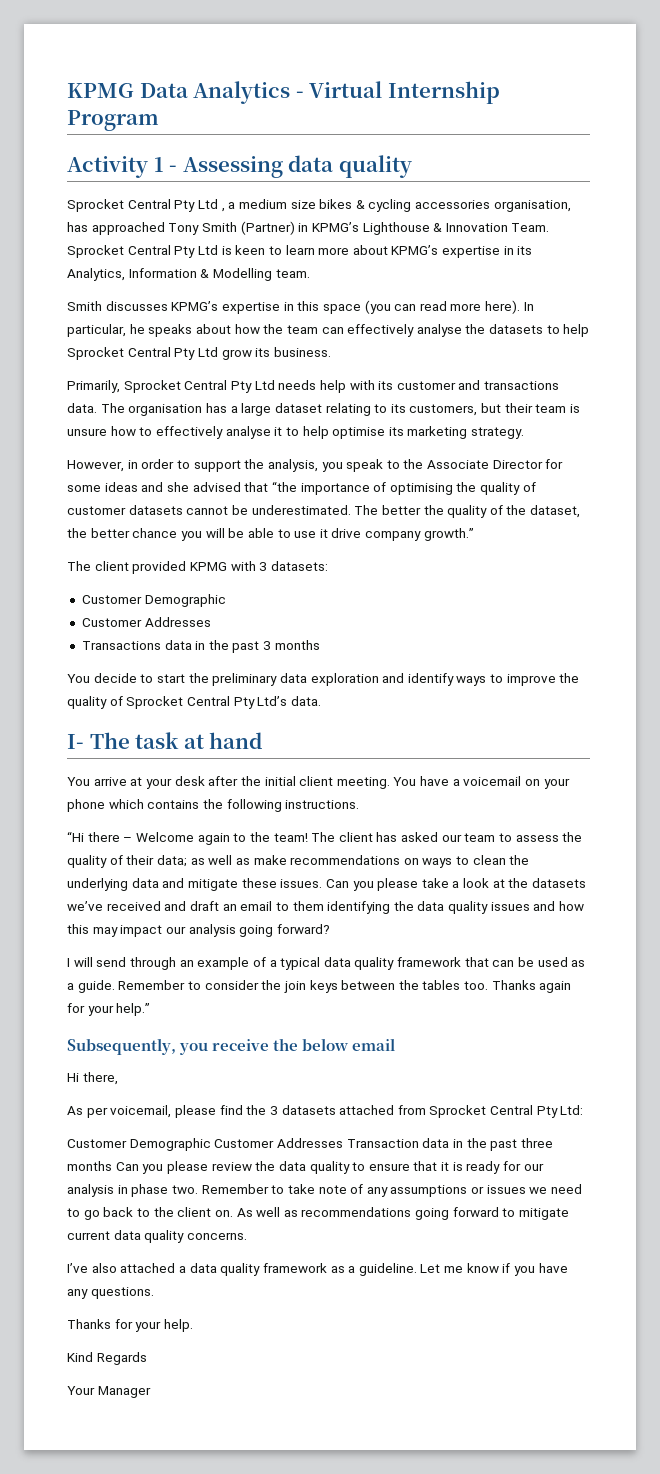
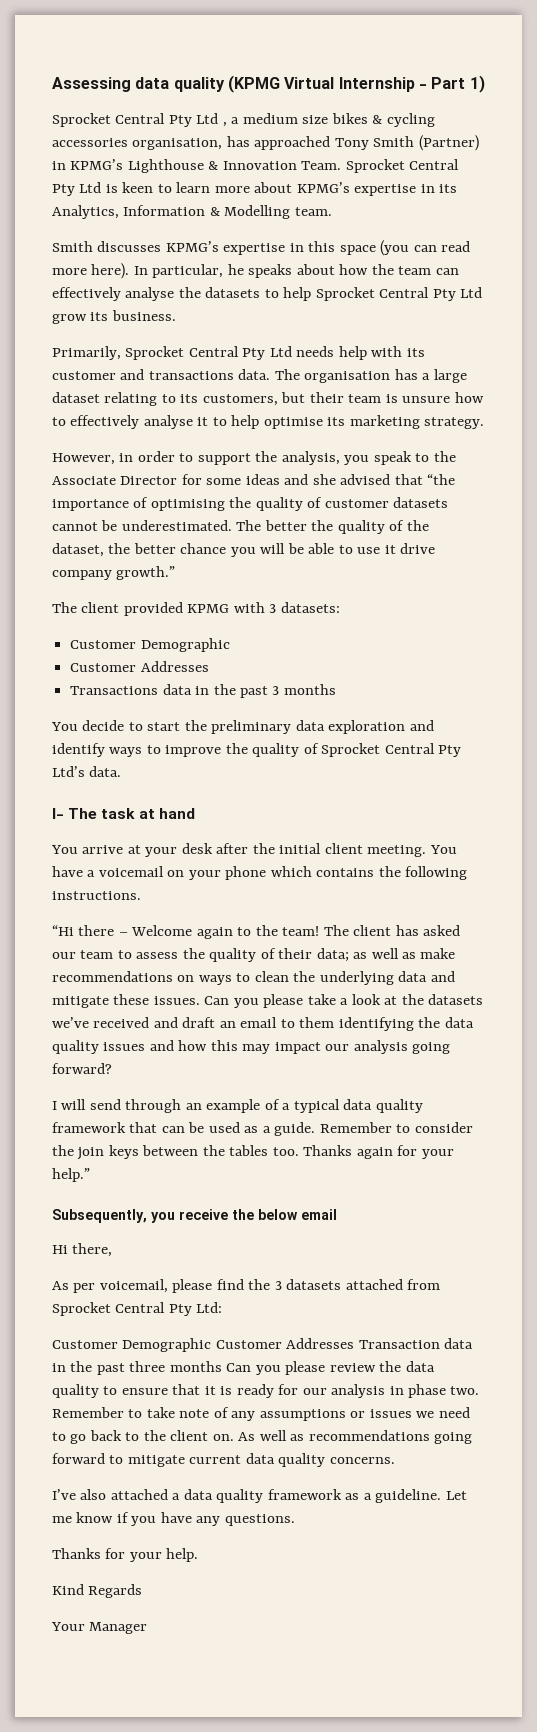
[67,81,500,104] [67,110,159,131] [67,155,412,178] KPMG Data Analytics - Virtual Internship Program // Activity 1 - Assessing data quality -> [52,75,485,93] Assessing data quality (KPMG Virtual Internship - Part 1)

